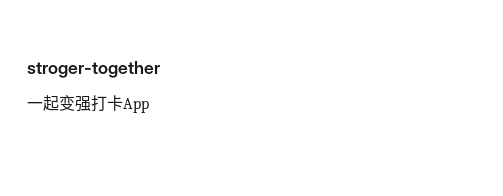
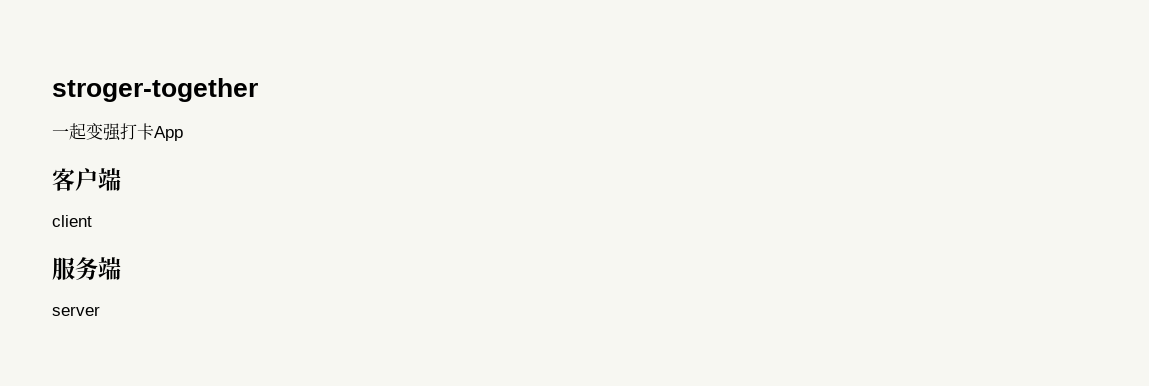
(149, 105) none -> [52,168,121,191] [52,215,92,227] [52,257,121,280] [52,306,100,316] // 客户端 // client // 服务端 // server

